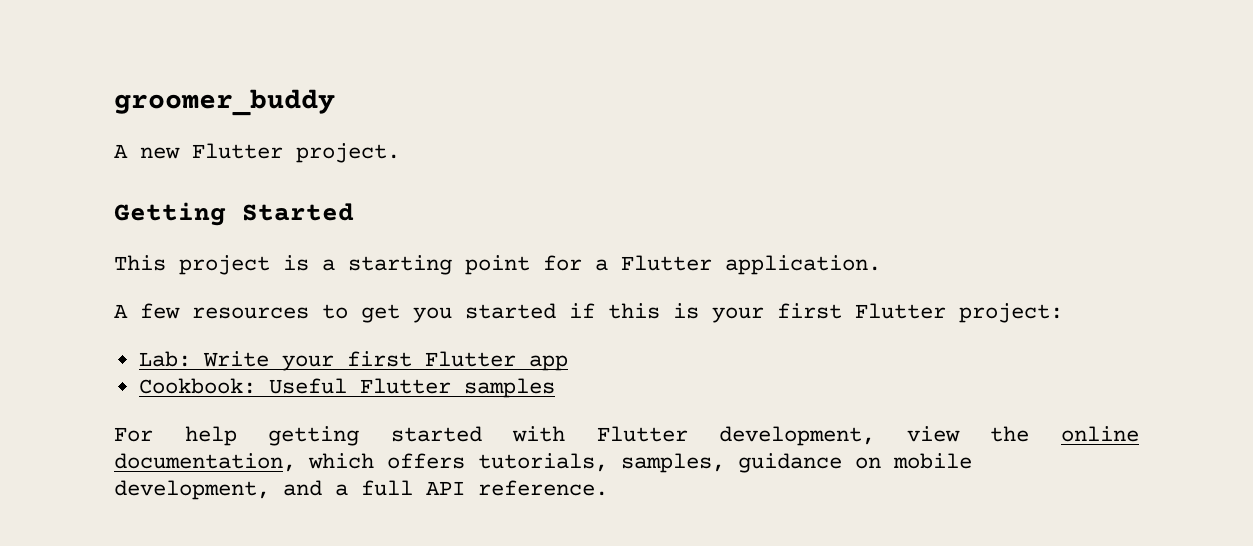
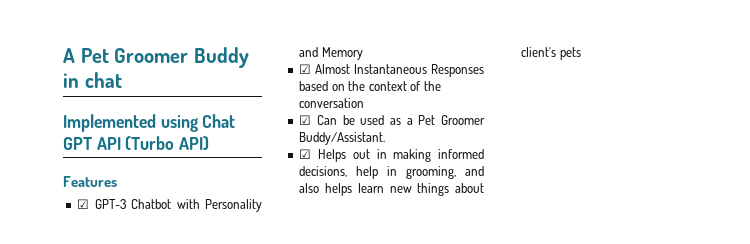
[114,89,335,116] [114,143,400,163] [114,202,354,226] [114,255,881,275] [114,303,1063,323] [138,351,568,371] [138,378,555,398] [114,426,1139,446] [114,453,972,473] [114,480,608,500] groomer_buddy // A new Flutter project. // Getting Started // This project is a starting point for a Flutter application. // A few resources to get you started if this is your first Flutter project: // Lab: Write your first Flutter app // Cookbook: Useful Flutter samples // For help getting started with Flutter development, view the online documentation, which offers tutorials, samples, guidance on mobile development, and a full API reference. -> [63,47,249,68] [63,72,122,88] [63,114,236,132] [63,136,210,150] [63,176,117,187] [77,199,262,212] [299,47,363,60] [299,64,484,77] [299,81,441,91] [299,98,365,108] [299,115,485,125] [299,132,386,145] [299,149,484,162] [299,166,484,179] [299,183,484,196] [521,47,581,60] A Pet Groomer Buddy in chat // Implemented using Chat GPT API (Turbo API) // Features // ☑ GPT-3 Chatbot with Personality and Memory // ☑ Almost Instantaneous Responses based on the context of the conversation // ☑ Can be used as a Pet Groomer Buddy/Assistant. // ☑ Helps out in making informed decisions, help in grooming, and also helps learn new things about client's pets

